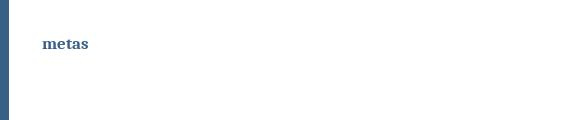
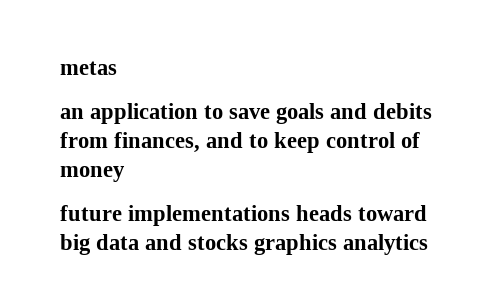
(89, 44) none -> [60,103,433,124] [60,132,421,153] [60,166,125,182] [60,205,428,226] [60,234,429,255] // an application to save goals and debits from finances, and to keep control of money // future implementations heads toward big data and stocks graphics analytics

